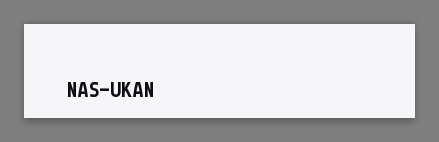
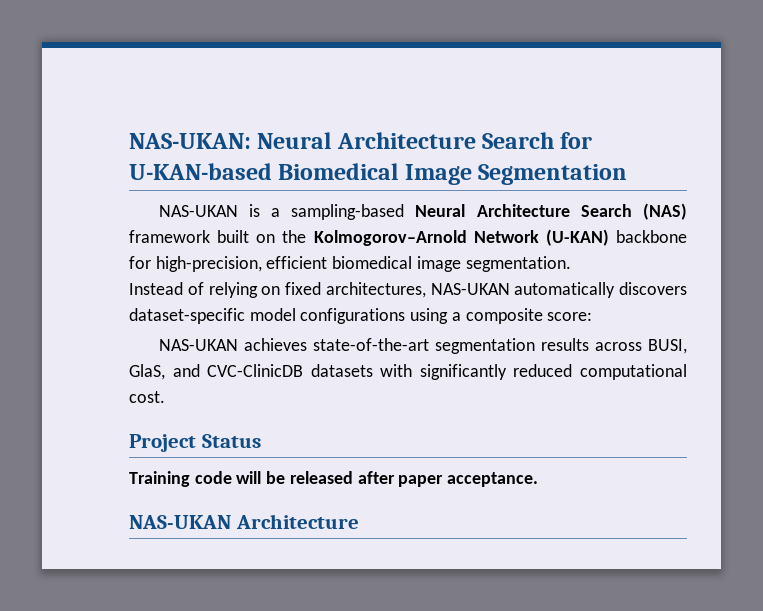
[66,82,154,97] NAS-UKAN -> [129,132,593,149] [129,163,628,185] [158,203,688,220] [129,229,688,246] [129,256,571,272] [129,282,687,298] [129,308,593,324] [158,338,688,354] [129,364,687,380] [129,391,165,403] [129,434,261,452] [129,471,539,487] [129,514,359,529] NAS-UKAN: Neural Architecture Search for U-KAN-based Biomedical Image Segmentation // NAS-UKAN is a sampling-based Neural Architecture Search (NAS) framework built on the Kolmogorov–Arnold Network (U-KAN) backbone for high-precision, efficient biomedical image segmentation. // Instead of relying on fixed architectures, NAS-UKAN automatically discovers dataset-specific model configurations using a composite score: // NAS-UKAN achieves state-of-the-art segmentation results across BUSI, GlaS, and CVC-ClinicDB datasets with significantly reduced computational cost. // Project Status // Training code will be released after paper acceptance. // NAS-UKAN Architecture

